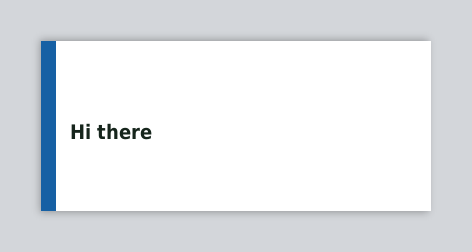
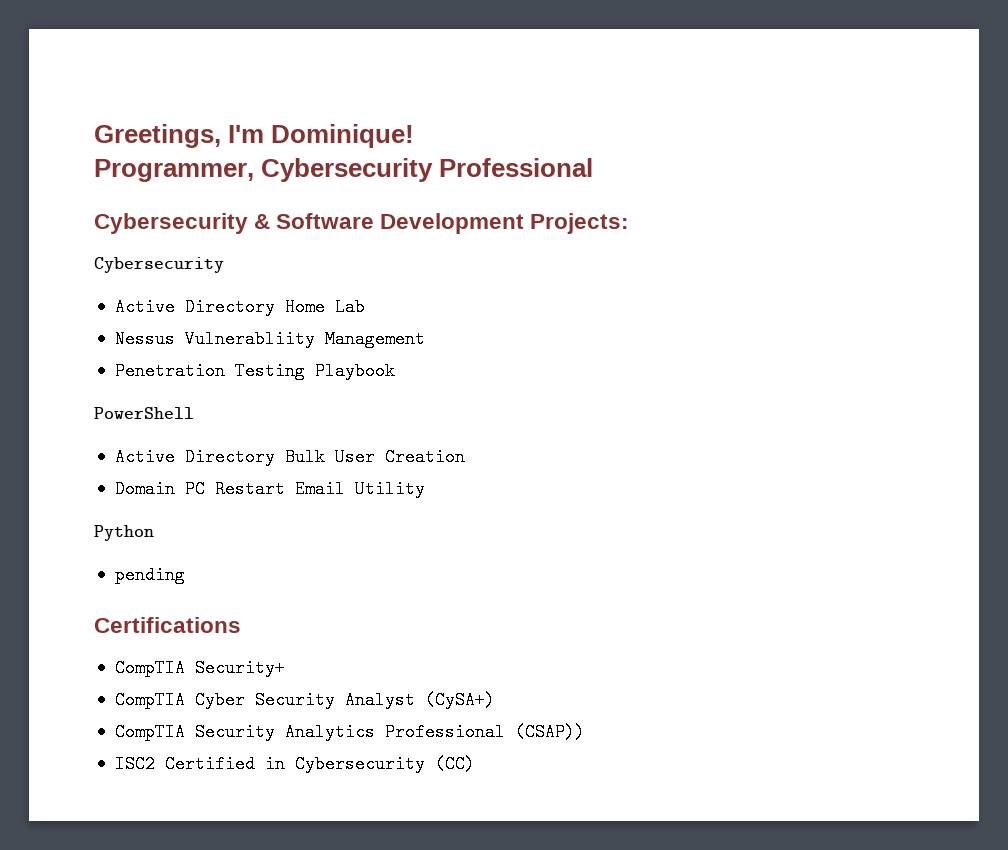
[70,123,152,140] Hi there -> [94,124,415,148] [94,158,594,182] [94,213,630,234] [94,257,224,273] [114,298,365,316] [114,330,425,348] [114,362,395,380] [94,407,194,419] [114,448,465,466] [114,480,425,498] [94,525,154,541] [114,566,185,584] [94,617,241,633] [114,659,285,677] [114,691,495,709] [114,723,585,741] [114,755,475,773] Greetings, I'm Dominique! // Programmer, Cybersecurity Professional // Cybersecurity & Software Development Projects: // Cybersecurity // Active Directory Home Lab // Nessus Vulnerabliity Management // Penetration Testing Playbook // PowerShell // Active Directory Bulk User Creation // Domain PC Restart Email Utility // Python // pending // Certifications // CompTIA Security+ // CompTIA Cyber Security Analyst (CySA+) // CompTIA Security Analytics Professional (CSAP)) // ISC2 Certified in Cybersecurity (CC)

